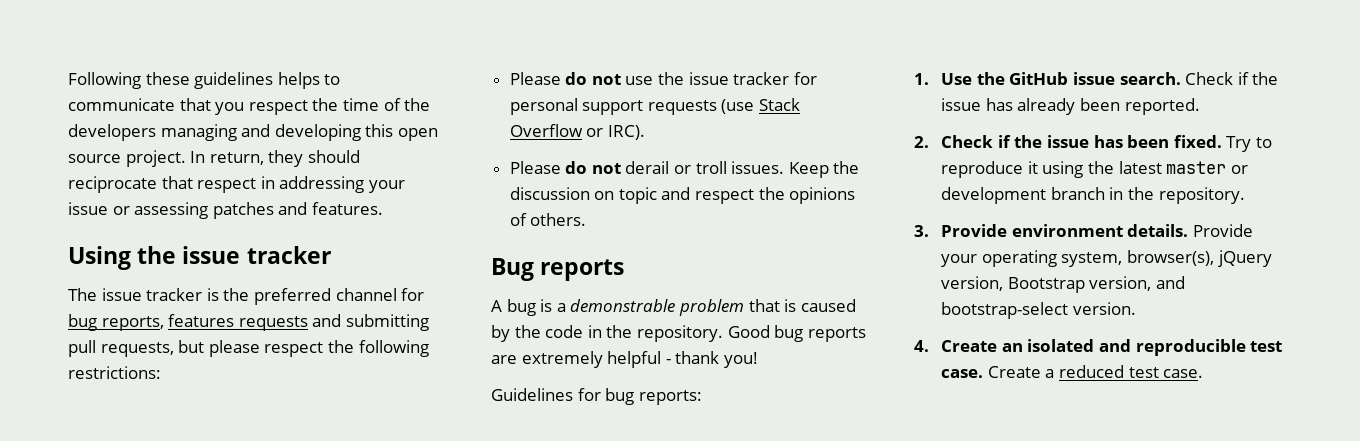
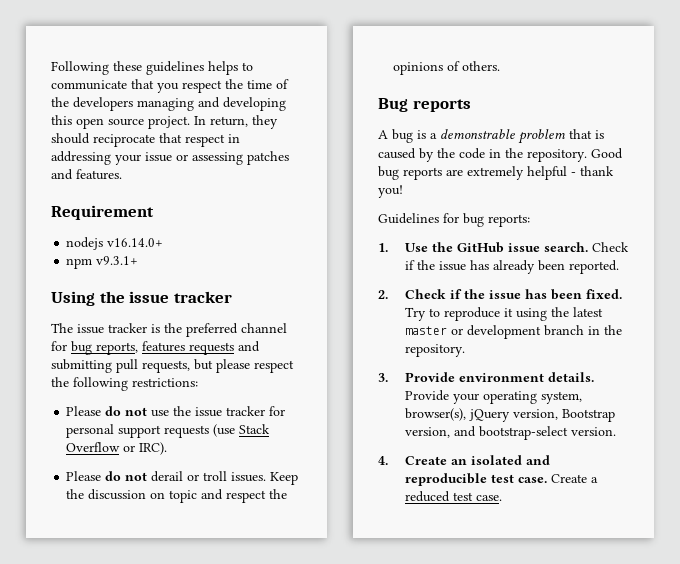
(383, 208) none -> [51,205,154,220] [66,237,164,250] [66,256,139,269] // Requirement // nodejs v16.14.0+ // npm v9.3.1+

